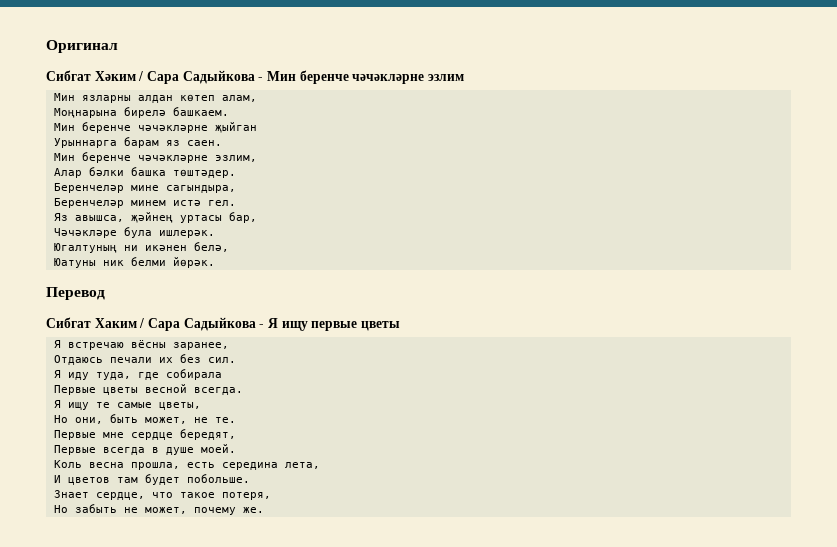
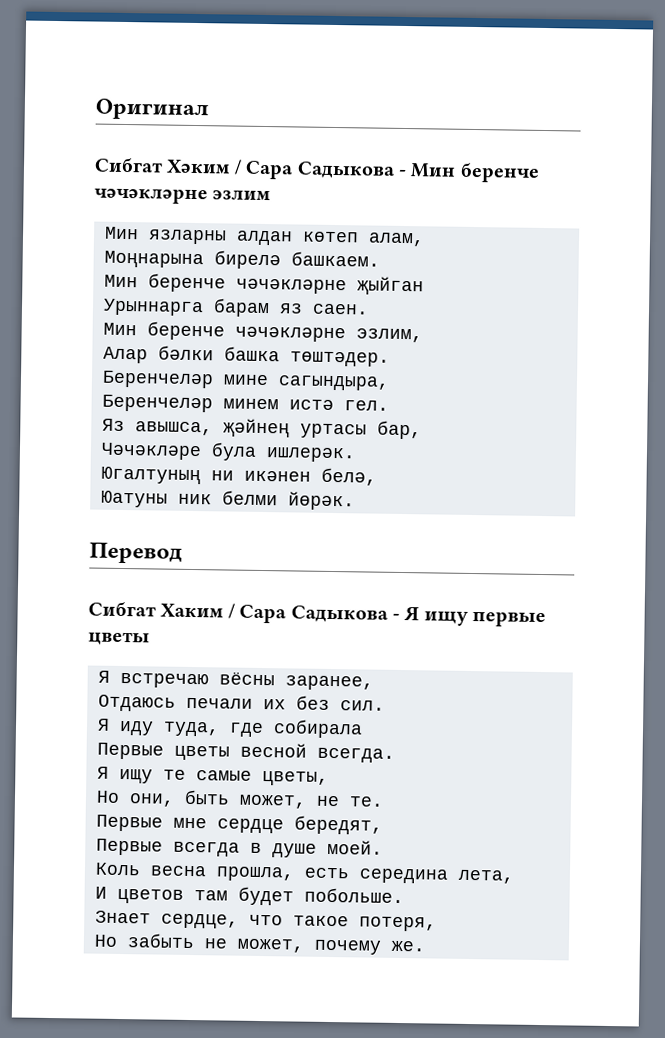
[182,70,255,84] Садыйкова -> [296,161,396,179] Садыкова
[183,317,256,331] Садыйкова -> [290,605,389,623] Садыкова

